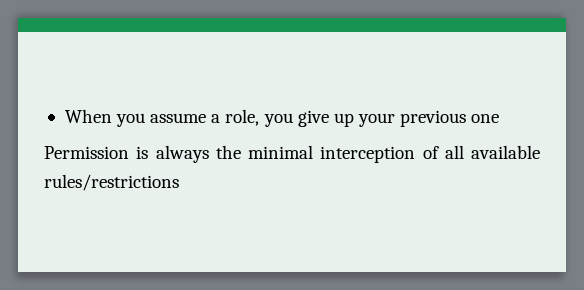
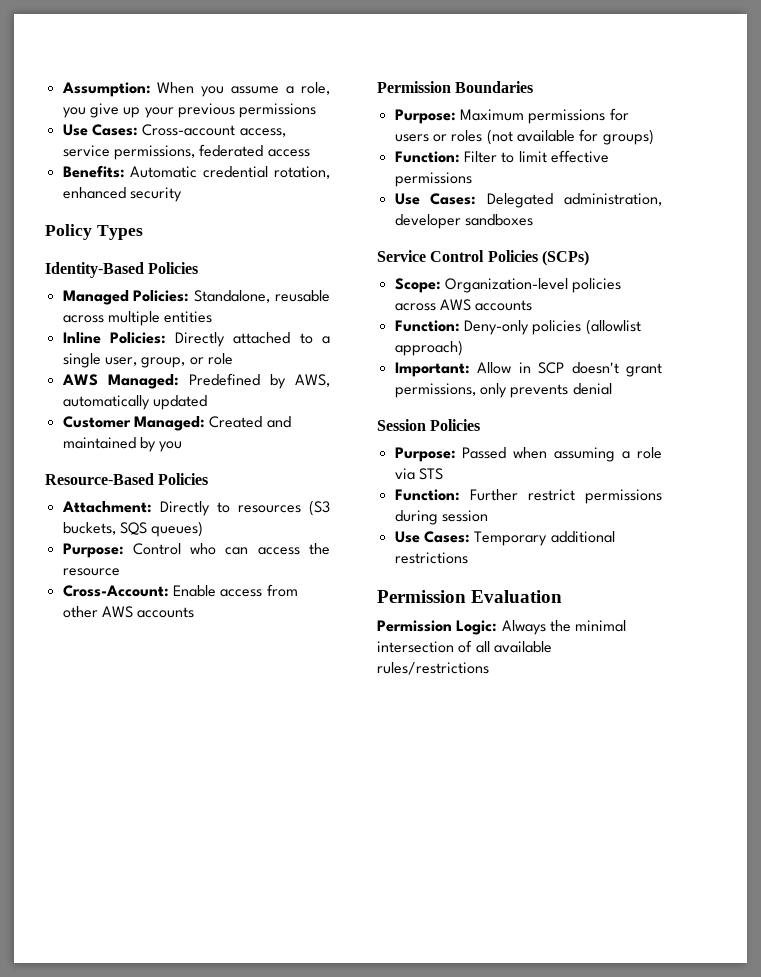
(64, 116) none -> [61,82,151,97] Assumption:
[471,114,500,123] [44,145,209,163] one // Permission is always -> [239,103,317,118] [62,124,286,137] [62,144,310,160] [62,165,330,179] [62,187,182,202] [45,224,143,240] [45,262,199,278] [62,290,330,305] [62,311,213,326] [62,332,330,347] [62,353,233,368] [61,373,330,389] [62,395,207,410] [62,416,291,431] [62,437,183,452] [45,473,209,485] [61,500,330,516] [62,521,204,537] [62,543,330,558] [62,568,120,576] [62,584,298,597] [62,606,195,618] [377,81,534,93] [394,108,629,124] [394,129,654,145] [394,150,609,163] [394,172,472,187] [394,193,662,208] [394,214,533,229] [377,250,589,266] [394,278,622,293] [394,299,533,311] [394,319,641,335] [394,340,463,356] [394,362,662,377] [394,383,612,398] [377,419,481,431] [394,447,662,462] [394,468,443,480] [394,489,662,504] [394,510,488,525] [394,531,615,546] [394,552,468,564] [377,590,563,603] [377,620,546,635] permissions // Use Cases: Cross-account access, service permissions, federated access // Benefits: Automatic credential rotation, enhanced security // Policy Types // Identity-Based Policies // Managed Policies: Standalone, reusable across multiple entities // Inline Policies: Directly attached to a single user, group, or role // AWS Managed: Predefined by AWS, automatically updated // Customer Managed: Created and maintained by you // Resource-Based Policies // Attachment: Directly to resources (S3 buckets, SQS queues) // Purpose: Control who can access the resource // Cross-Account: Enable access from other AWS accounts // Permission Boundaries // Purpose: Maximum permissions for users or roles (not available for groups) // Function: Filter to limit effective permissions // Use Cases: Delegated administration, developer sandboxes // Service Control Policies (SCPs) // Scope: Organization-level policies across AWS accounts // Function: Deny-only policies (allowlist approach) // Important: Allow in SCP doesn't grant permissions, only prevents denial // Session Policies // Purpose: Passed when assuming a role via STS // Function: Further restrict permissions during session // Use Cases: Temporary additional restrictions // Permission Evaluation // Permission Logic: Always
[320,146,416,163] interception -> [377,641,454,653] intersection

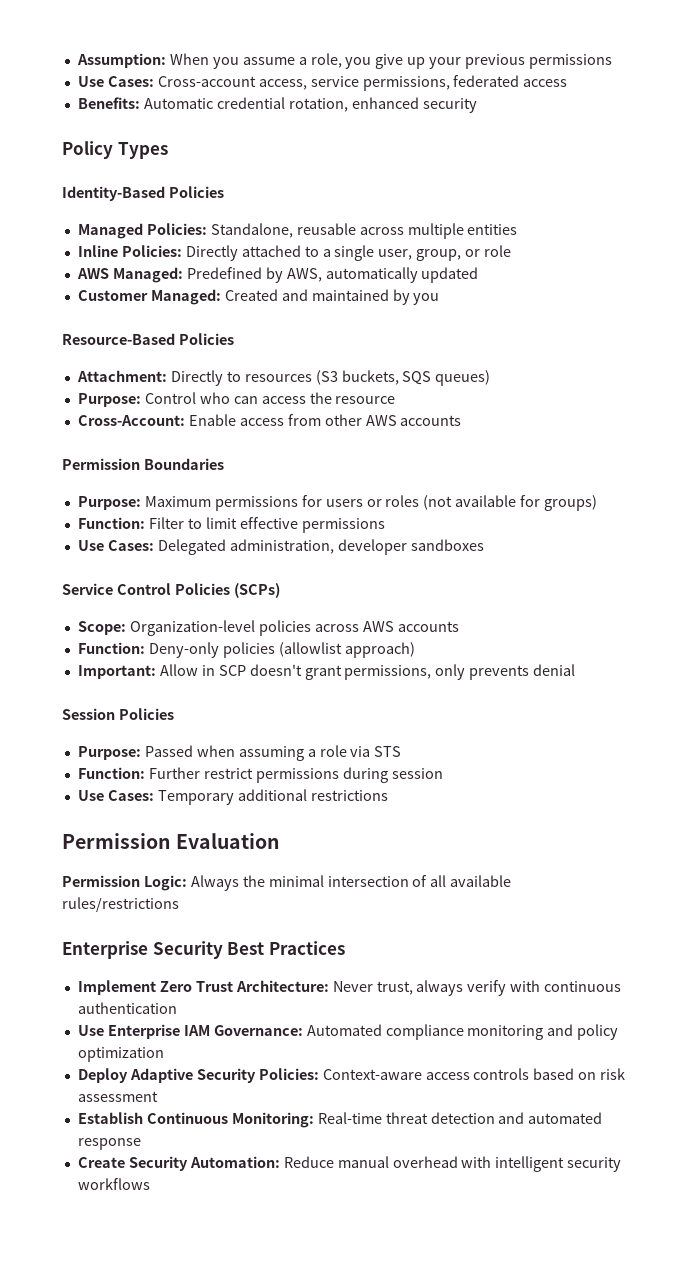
(489, 668) none -> [62,941,345,959] [77,980,622,996] [77,1002,177,1014] [77,1024,619,1040] [77,1047,164,1062] [77,1068,626,1083] [77,1091,158,1102] [77,1112,603,1128] [77,1138,141,1150] [77,1156,622,1172] [77,1178,150,1190] // Enterprise Security Best Practices // Implement Zero Trust Architecture: Never trust, always verify with continuous authentication // Use Enterprise IAM Governance: Automated compliance monitoring and policy optimization // Deploy Adaptive Security Policies: Context-aware access controls based on risk assessment // Establish Continuous Monitoring: Real-time threat detection and automated response // Create Security Automation: Reduce manual overhead with intelligent security workflows

